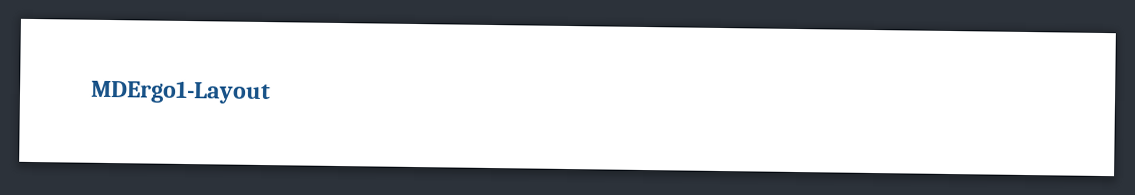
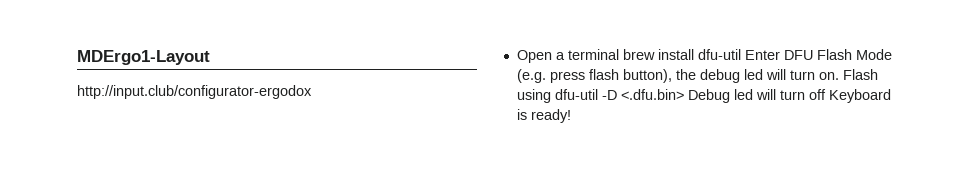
(271, 92) none -> [77,85,312,99] [516,49,892,63] [516,69,878,83] [516,89,891,103] [516,109,571,123] // http://input.club/configurator-ergodox // Open a terminal brew install dfu-util Enter DFU Flash Mode (e.g. press flash button), the debug led will turn on. Flash using dfu-util -D <.dfu.bin> Debug led will turn off Keyboard is ready!

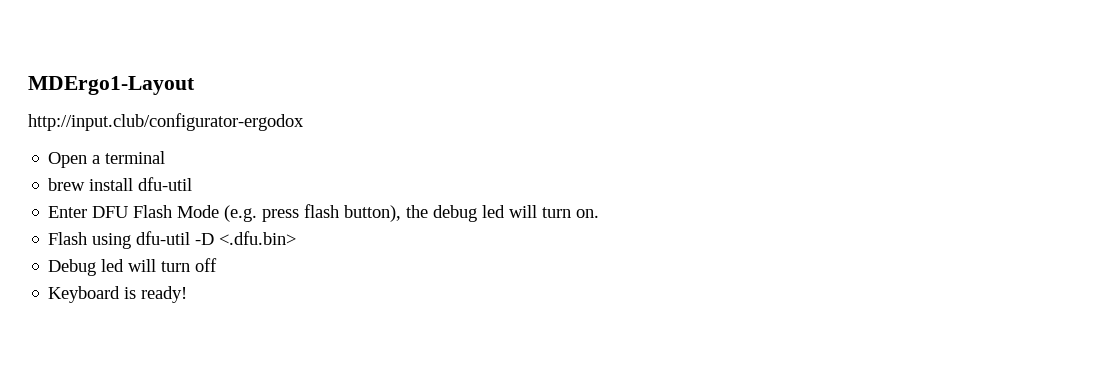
(619, 54) none -> (166, 157) //
(741, 54) none -> (193, 184) //
(839, 76) none -> (600, 213) //
(684, 94) none -> (297, 238) //
(826, 94) none -> (218, 265) //

